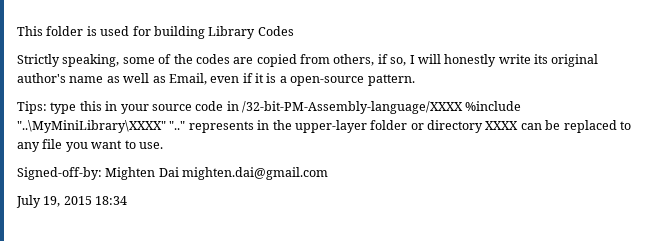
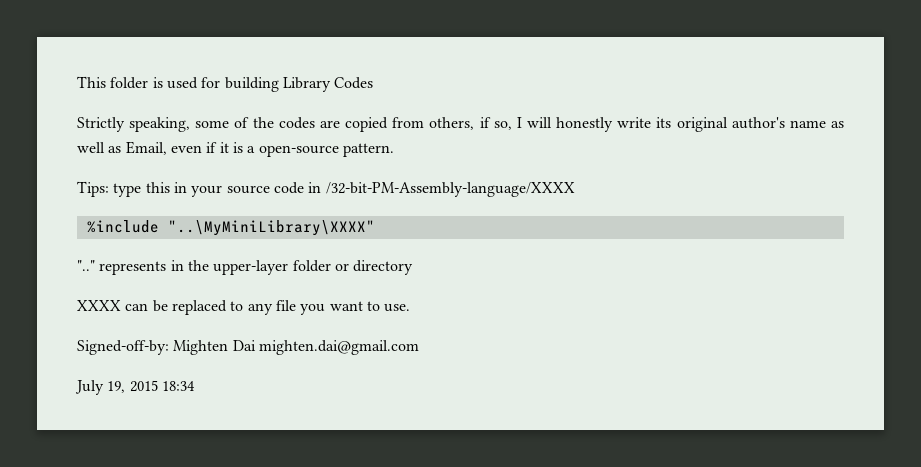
(463, 107) none -> (575, 189) //
(166, 126) none -> (375, 228) //
(483, 126) none -> (414, 267) //

